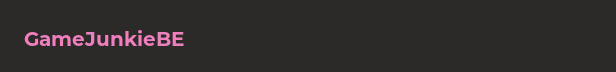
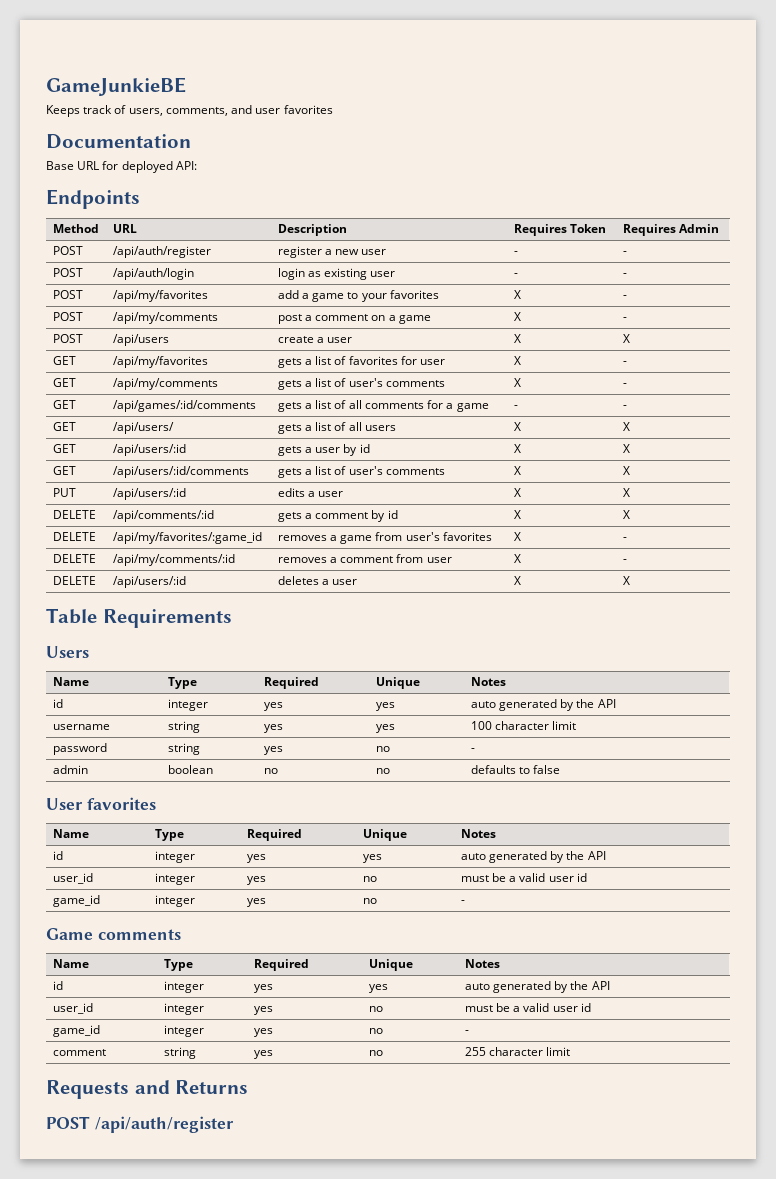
(184, 38) none -> [46,105,333,117] [46,134,191,149] [46,161,197,173] [46,189,140,209] [52,224,99,233] [112,224,137,233] [277,224,347,236] [513,224,606,236] [622,224,719,236] [52,246,83,255] [112,246,211,258] [277,246,387,258] [513,251,518,255] [622,251,627,255] [52,268,83,277] [112,268,194,280] [277,268,396,280] [513,273,518,277] [622,273,627,277] [52,290,83,299] [112,290,208,302] [277,290,439,302] [513,290,521,299] [622,295,627,299] [52,312,83,321] [112,312,218,324] [277,314,431,324] [513,312,521,321] [622,317,627,321] [52,334,83,343] [112,334,169,346] [277,336,353,343] [513,334,521,343] [622,334,630,343] [52,356,76,365] [112,356,208,368] [277,356,446,368] [513,356,521,365] [622,361,627,365] [52,378,76,387] [112,378,218,390] [277,378,445,390] [513,378,521,387] [622,383,627,387] [52,400,76,409] [112,400,256,412] [277,400,489,412] [513,405,518,409] [622,405,627,409] [52,422,76,431] [112,422,174,434] [277,422,396,434] [513,422,521,431] [622,422,630,431] [52,444,76,453] [112,444,186,456] [277,444,370,456] [513,444,521,453] [622,444,630,453] [52,466,76,475] [112,466,249,478] [277,466,445,478] [513,466,521,475] [622,466,630,475] [52,488,76,497] [112,488,186,500] [277,488,344,497] [513,488,521,497] [622,488,630,497] [52,510,96,519] [112,510,214,522] [277,510,398,522] [513,510,521,519] [622,510,630,519] [52,532,96,541] [112,532,262,544] [277,532,492,544] [513,532,521,541] [622,537,627,541] [52,554,96,563] [112,554,235,566] [277,554,452,563] [513,554,521,563] [622,559,627,563] [52,576,96,585] [112,576,186,588] [277,576,358,585] [513,576,521,585] [622,576,630,585] [46,608,232,628] [46,646,89,658] [52,677,89,686] [167,677,197,689] [263,677,319,689] [375,677,420,689] [470,677,506,686] [52,699,63,708] [167,699,208,711] [263,702,283,711] [375,702,395,711] [470,699,616,711] [52,724,110,730] [167,721,200,733] [263,724,283,733] [375,724,395,733] [470,721,577,730] [52,743,107,755] [167,743,200,755] [263,746,283,755] [375,746,390,752] [470,748,475,752] [52,765,88,774] [167,765,213,774] [263,768,278,774] [375,768,390,774] [470,765,561,774] [46,797,156,810] [52,829,89,838] [154,829,184,841] [246,829,302,841] [362,829,407,841] [460,829,496,838] [52,851,63,860] [154,851,195,863] [246,854,266,863] [362,854,382,863] [460,851,606,863] [52,873,93,884] [154,873,195,885] [246,876,266,885] [362,876,377,882] [460,873,587,882] [52,895,100,907] [154,895,195,907] [246,898,266,907] [362,898,377,904] [460,900,465,904] [46,928,181,940] [52,959,89,968] [163,959,193,971] [253,959,309,971] [368,959,413,971] [464,959,500,968] [52,981,63,990] [163,981,204,993] [253,984,273,993] [368,984,388,993] [464,981,610,993] [52,1003,93,1014] [163,1003,204,1015] [253,1006,273,1015] [368,1006,383,1012] [464,1003,591,1012] [52,1025,100,1037] [163,1025,204,1037] [253,1028,273,1037] [368,1028,383,1034] [464,1030,469,1034] [52,1049,106,1056] [163,1047,196,1059] [253,1050,273,1059] [368,1050,383,1056] [464,1047,571,1056] [46,1080,249,1099] [46,1116,234,1133] // Keeps track of users, comments, and user favorites // Documentation // Base URL for deployed API: // Endpoints // Method | URL | Description | Requires Token | Requires Admin // POST | /api/auth/register | register a new user | - | - // POST | /api/auth/login | login as existing user | - | - // POST | /api/my/favorites | add a game to your favorites | X | - // POST | /api/my/comments | post a comment on a game | X | - // POST | /api/users | create a user | X | X // GET | /api/my/favorites | gets a list of favorites for user | X | - // GET | /api/my/comments | gets a list of user's comments | X | - // GET | /api/games/:id/comments | gets a list of all comments for a game | - | - // GET | /api/users/ | gets a list of all users | X | X // GET | /api/users/:id | gets a user by id | X | X // GET | /api/users/:id/comments | gets a list of user's comments | X | X // PUT | /api/users/:id | edits a user | X | X // DELETE | /api/comments/:id | gets a comment by id | X | X // DELETE | /api/my/favorites/:game_id | removes a game from user's favorites | X | - // DELETE | /api/my/comments/:id | removes a comment from user | X | - // DELETE | /api/users/:id | deletes a user | X | X // Table Requirements // Users // Name | Type | Required | Unique | Notes // id | integer | yes | yes | auto generated by the API // username | string | yes | yes | 100 character limit // password | string | yes | no | - // admin | boolean | no | no | defaults to false // User favorites // Name | Type | Required | Unique | Notes // id | integer | yes | yes | auto generated by the API // user_id | integer | yes | no | must be a valid user id // game_id | integer | yes | no | - // Game comments // Name | Type | Required | Unique | Notes // id | integer | yes | yes | auto generated by the API // user_id | integer | yes | no | must be a valid user id // game_id | integer | yes | no | - // comment | string | yes | no | 255 character limit // Requests and Returns // POST /api/auth/register

